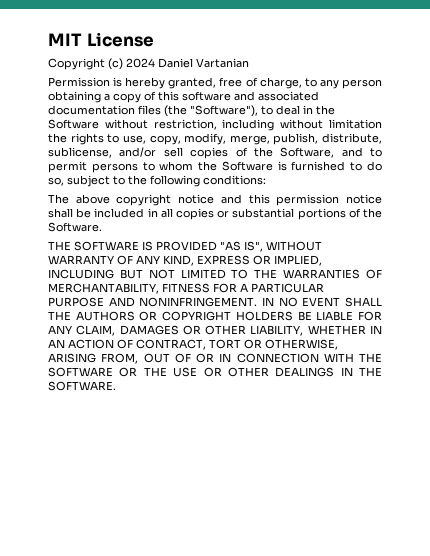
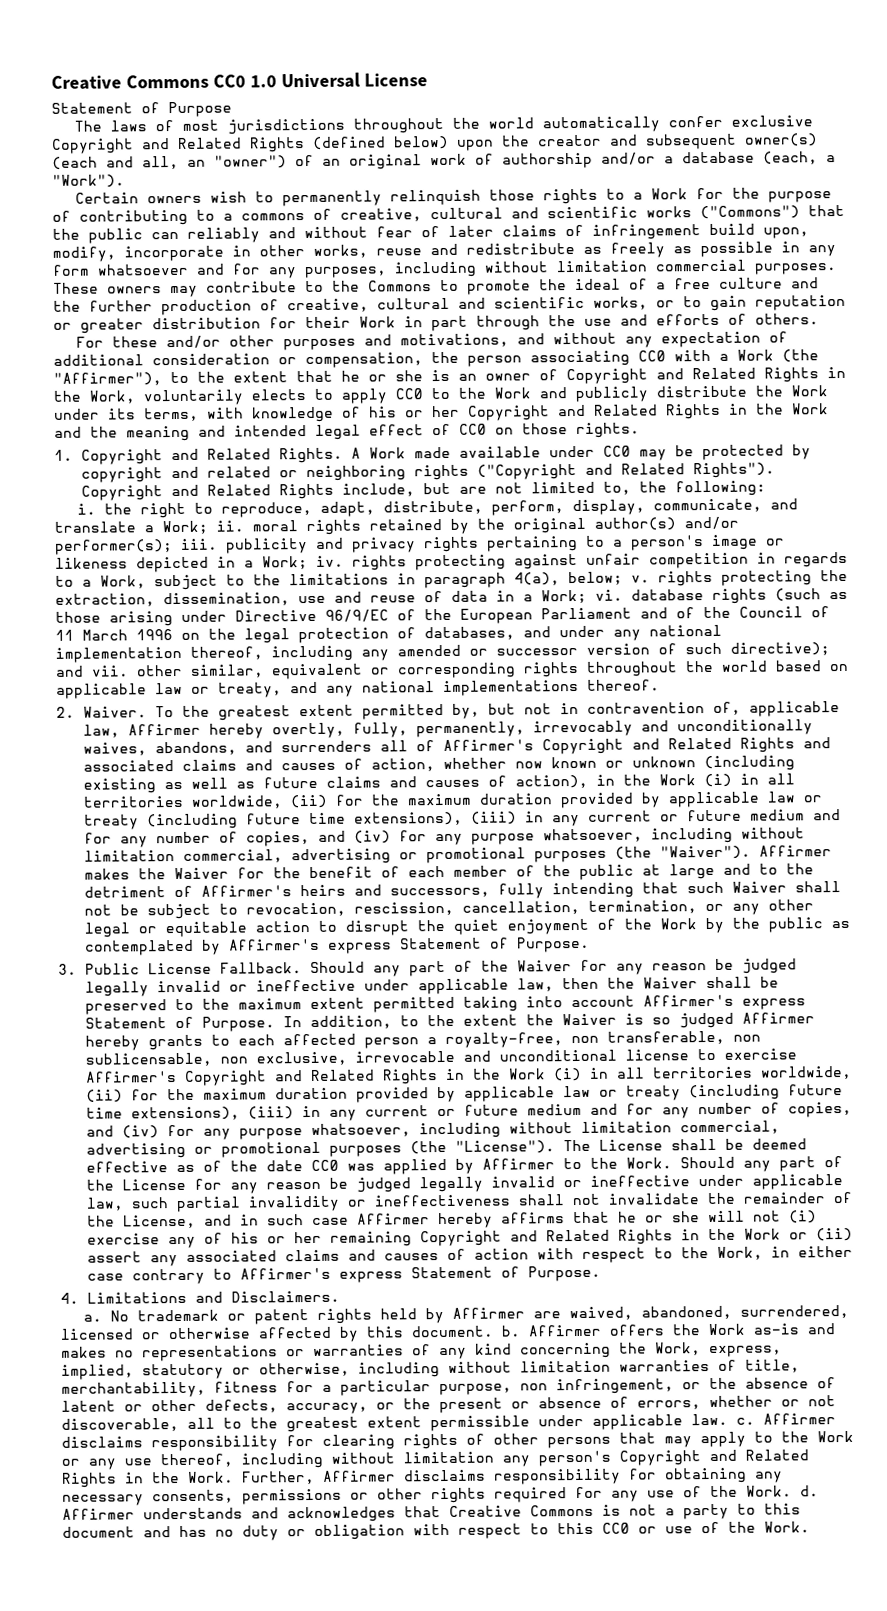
[48,32,154,47] [48,58,249,70] [48,77,382,89] [48,91,319,103] [48,105,335,117] [48,119,383,131] [48,133,382,145] [48,147,382,159] [48,161,382,173] [48,175,266,187] [48,194,383,206] [48,208,382,220] [48,222,102,232] [48,241,322,252] [48,255,322,266] [48,269,382,279] [48,283,324,294] [48,297,382,307] [48,311,382,321] [48,325,382,336] [48,339,338,350] [48,353,382,364] [48,367,382,377] [48,381,116,391] MIT License // Copyright (c) 2024 Daniel Vartanian // Permission is hereby granted, free of charge, to any person obtaining a copy of this software and associated documentation files (the "Software"), to deal in the Software without restriction, including without limitation the rights to use, copy, modify, merge, publish, distribute, sublicense, and/or sell copies of the Software, and to permit persons to whom the Software is furnished to do so, subject to the following conditions: // The above copyright notice and this permission notice shall be included in all copies or substantial portions of the Software. // THE SOFTWARE IS PROVIDED "AS IS", WITHOUT WARRANTY OF ANY KIND, EXPRESS OR IMPLIED, INCLUDING BUT NOT LIMITED TO THE WARRANTIES OF MERCHANTABILITY, FITNESS FOR A PARTICULAR PURPOSE AND NONINFRINGEMENT. IN NO EVENT SHALL THE AUTHORS OR COPYRIGHT HOLDERS BE LIABLE FOR ANY CLAIM, DAMAGES OR OTHER LIABILITY, WHETHER IN AN ACTION OF CONTRACT, TORT OR OTHERWISE, ARISING FROM, OUT OF OR IN CONNECTION WITH THE SOFTWARE OR THE USE OR OTHER DEALINGS IN THE SOFTWARE. -> [51,72,428,90] [51,101,232,118] [73,115,813,135] [51,133,818,154] [52,151,836,170] [52,174,125,188] [74,187,832,207] [52,204,845,226] [52,223,809,244] [52,241,836,262] [52,259,837,279] [53,277,819,298] [53,294,846,316] [53,313,819,334] [75,331,788,351] [53,349,819,369] [53,366,846,386] [53,385,828,406] [54,403,829,423] [54,422,640,442] [54,444,812,465] [81,462,776,483] [81,480,767,501] [76,498,798,519] [54,516,739,536] [54,534,785,555] [55,551,848,573] [55,569,848,591] [55,588,848,607] [55,606,830,627] [55,624,722,644] [55,642,830,663] [55,660,849,680] [56,679,660,699] [56,701,841,721] [83,719,814,739] [83,737,832,756] [83,755,796,772] [83,773,796,794] [83,791,823,809] [84,809,842,830] [84,827,806,848] [84,845,833,865] [84,863,815,880] [84,881,842,899] [84,899,815,920] [84,917,851,938] [85,936,591,956] [58,958,798,977] [85,976,780,997] [85,994,807,1015] [85,1012,816,1032] [85,1030,762,1051] [85,1048,798,1067] [85,1065,853,1086] [86,1084,844,1103] [86,1101,853,1121] [86,1120,781,1140] [86,1138,808,1159] [86,1156,844,1175] [86,1174,844,1194] [86,1191,853,1213] [87,1210,818,1229] [87,1227,854,1249] [87,1245,854,1267] [87,1265,602,1285] [60,1290,341,1304] [82,1304,849,1325] [60,1323,835,1342] [61,1342,782,1362] [61,1359,800,1380] [61,1377,836,1398] [61,1395,836,1415] [61,1413,836,1433] [61,1430,854,1452] [61,1449,809,1470] [61,1467,783,1488] [62,1485,819,1506] [62,1503,801,1523] [62,1521,810,1541] Creative Commons CC0 1.0 Universal License // Statement of Purpose // The laws of most jurisdictions throughout the world automatically confer exclusive Copyright and Related Rights (defined below) upon the creator and subsequent owner(s) (each and all, an "owner") of an original work of authorship and/or a database (each, a "Work"). // Certain owners wish to permanently relinquish those rights to a Work for the purpose of contributing to a commons of creative, cultural and scientific works ("Commons") that the public can reliably and without fear of later claims of infringement build upon, modify, incorporate in other works, reuse and redistribute as freely as possible in any form whatsoever and for any purposes, including without limitation commercial purposes. These owners may contribute to the Commons to promote the ideal of a free culture and the further production of creative, cultural and scientific works, or to gain reputation or greater distribution for their Work in part through the use and efforts of others. // For these and/or other purposes and motivations, and without any expectation of additional consideration or compensation, the person associating CC0 with a Work (the "Affirmer"), to the extent that he or she is an owner of Copyright and Related Rights in the Work, voluntarily elects to apply CC0 to the Work and publicly distribute the Work under its terms, with knowledge of his or her Copyright and Related Rights in the Work and the meaning and intended legal effect of CC0 on those rights. // 1. Copyright and Related Rights. A Work made available under CC0 may be protected by copyright and related or neighboring rights ("Copyright and Related Rights"). Copyright and Related Rights include, but are not limited to, the following: // i. the right to reproduce, adapt, distribute, perform, display, communicate, and translate a Work; ii. moral rights retained by the original author(s) and/or performer(s); iii. publicity and privacy rights pertaining to a person's image or likeness depicted in a Work; iv. rights protecting against unfair competition in regards to a Work, subject to the limitations in paragraph 4(a), below; v. rights protecting the extraction, dissemination, use and reuse of data in a Work; vi. database rights (such as those arising under Directive 96/9/EC of the European Parliament and of the Council of 11 March 1996 on the legal protection of databases, and under any national implementation thereof, including any amended or successor version of such directive); and vii. other similar, equivalent or corresponding rights throughout the world based on applicable law or treaty, and any national implementations thereof. // 2. Waiver. To the greatest extent permitted by, but not in contravention of, applicable law, Affirmer hereby overtly, fully, permanently, irrevocably and unconditionally waives, abandons, and surrenders all of Affirmer's Copyright and Related Rights and associated claims and causes of action, whether now known or unknown (including existing as well as future claims and causes of action), in the Work (i) in all territories worldwide, (ii) for the maximum duration provided by applicable law or treaty (including future time extensions), (iii) in any current or future medium and for any number of copies, and (iv) for any purpose whatsoever, including without limitation commercial, advertising or promotional purposes (the "Waiver"). Affirmer makes the Waiver for the benefit of each member of the public at large and to the detriment of Affirmer's heirs and successors, fully intending that such Waiver shall not be subject to revocation, rescission, cancellation, termination, or any other legal or equitable action to disrupt the quiet enjoyment of the Work by the public as contemplated by Affirmer's express Statement of Purpose. // 3. Public License Fallback. Should any part of the Waiver for any reason be judged legally invalid or ineffective under applicable law, then the Waiver shall be preserved to the maximum extent permitted taking into account Affirmer's express Statement of Purpose. In addition, to the extent the Waiver is so judged Affirmer hereby grants to each affected person a royalty-free, non transferable, non sublicensable, non exclusive, irrevocable and unconditional license to exercise Affirmer's Copyright and Related Rights in the Work (i) in all territories worldwide, (ii) for the maximum duration provided by applicable law or treaty (including future time extensions), (iii) in any current or future medium and for any number of copies, and (iv) for any purpose whatsoever, including without limitation commercial, advertising or promotional purposes (the "License"). The License shall be deemed effective as of the date CC0 was applied by Affirmer to the Work. Should any part of the License for any reason be judged legally invalid or ineffective under applicable law, such partial invalidity or ineffectiveness shall not invalidate the remainder of the License, and in such case Affirmer hereby affirms that he or she will not (i) exercise any of his or her remaining Copyright and Related Rights in the Work or (ii) assert any associated claims and causes of action with respect to the Work, in either case contrary to Affirmer's express Statement of Purpose. // 4. Limitations and Disclaimers. // a. No trademark or patent rights held by Affirmer are waived, abandoned, surrendered, licensed or otherwise affected by this document. b. Affirmer offers the Work as-is and makes no representations or warranties of any kind concerning the Work, express, implied, statutory or otherwise, including without limitation warranties of title, merchantability, fitness for a particular purpose, non infringement, or the absence of latent or other defects, accuracy, or the present or absence of errors, whether or not discoverable, all to the greatest extent permissible under applicable law. c. Affirmer disclaims responsibility for clearing rights of other persons that may apply to the Work or any use thereof, including without limitation any person's Copyright and Related Rights in the Work. Further, Affirmer disclaims responsibility for obtaining any necessary consents, permissions or other rights required for any use of the Work. d. Affirmer understands and acknowledges that Creative Commons is not a party to this document and has no duty or obligation with respect to this CC0 or use of the Work.

